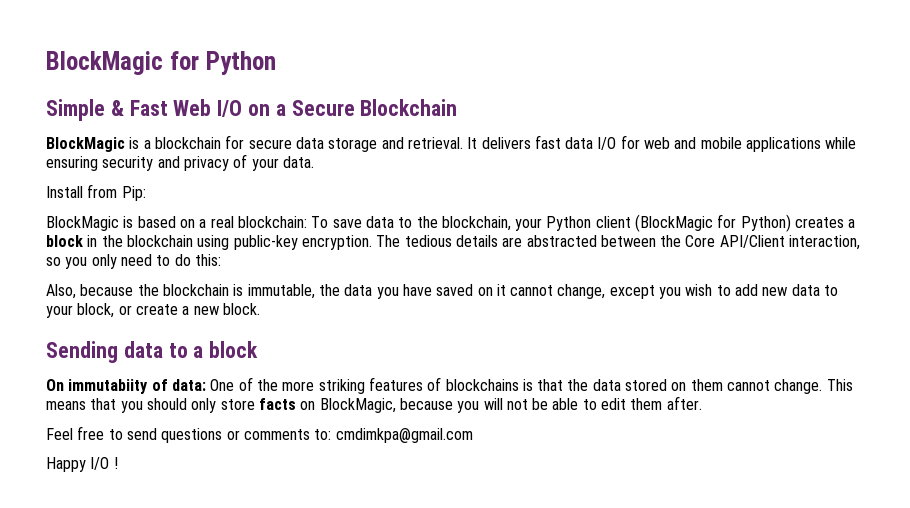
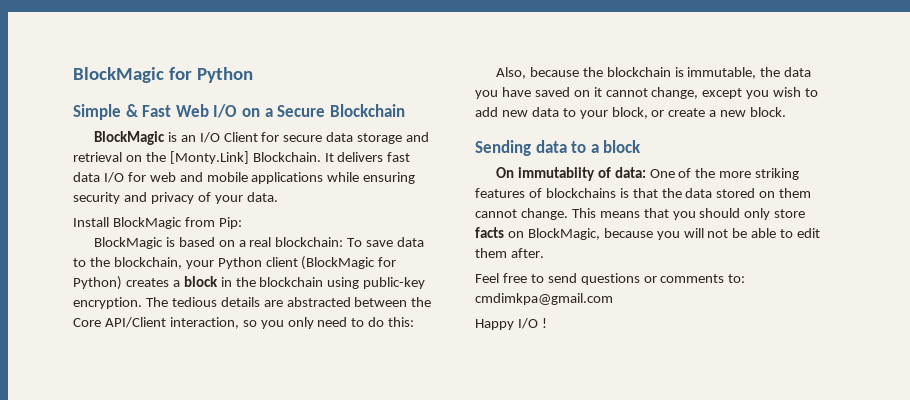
[143,137,221,149] a blockchain -> [180,132,258,143] an I/O Client
[407,137,463,149] retrieval. -> [73,151,321,164] retrieval on the [Monty.Link] Blockchain.
(83, 192) none -> [112,217,182,229] BlockMagic

